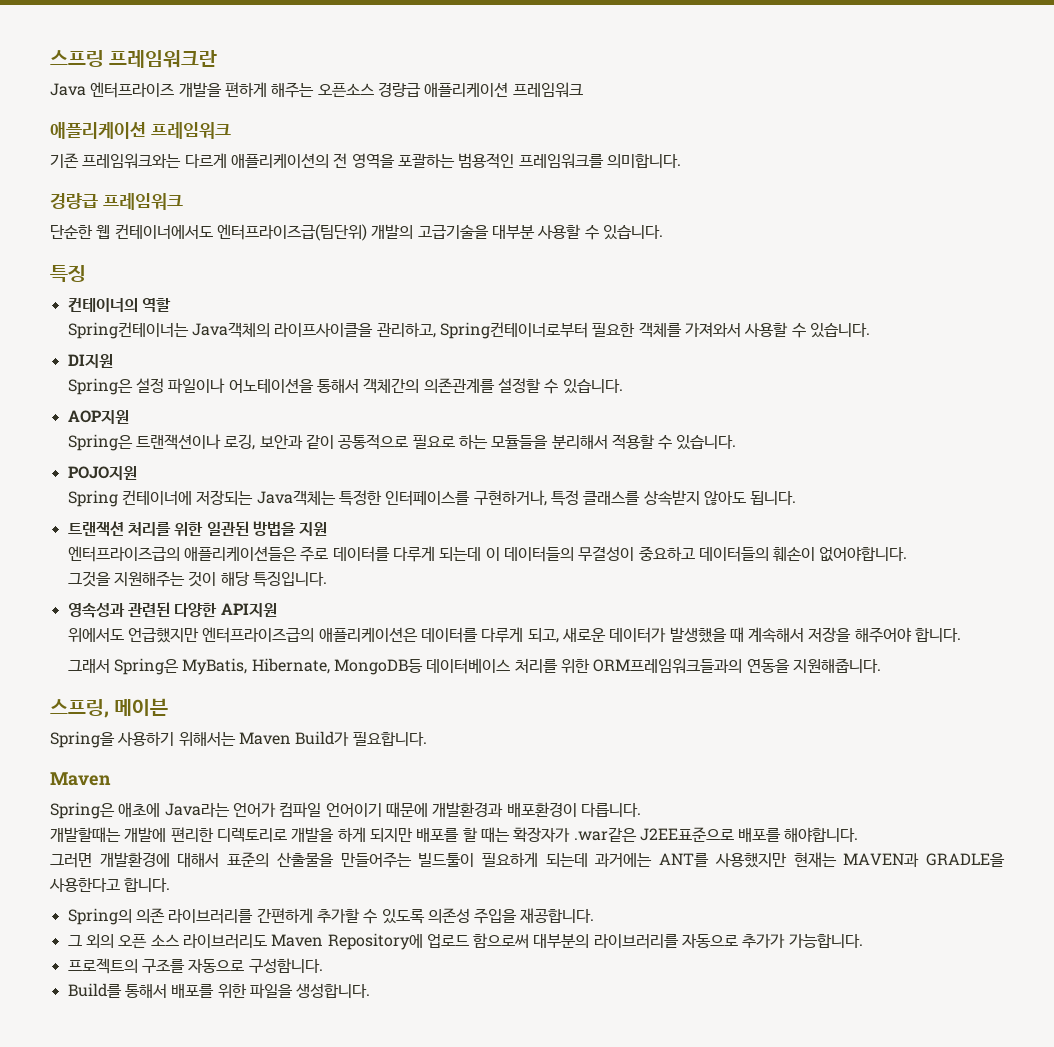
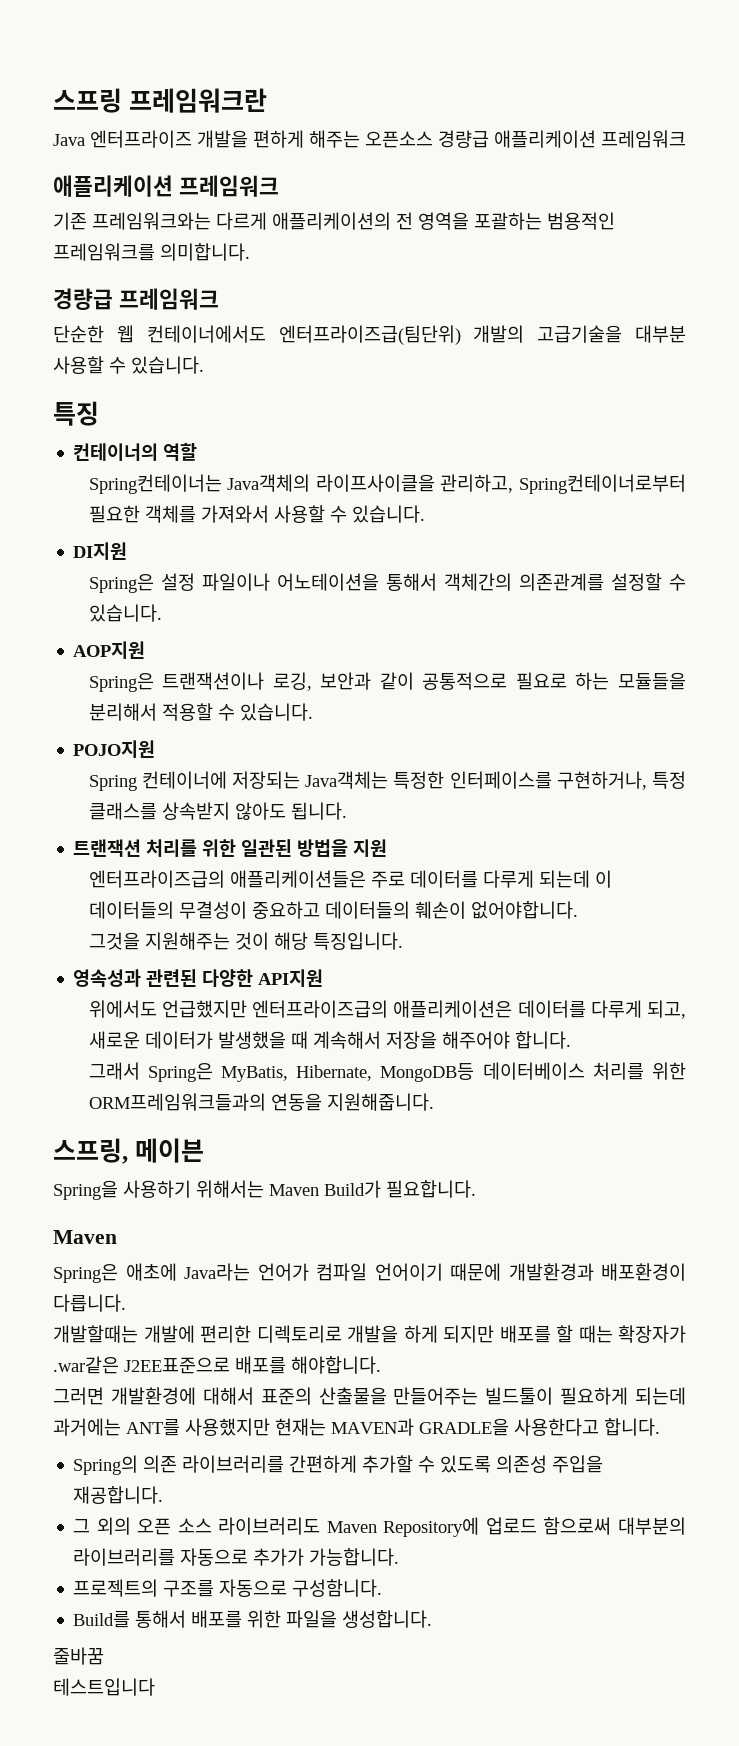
(371, 990) none -> [53,1647,104,1665] [53,1678,155,1696] // 줄바꿈 // 테스트입니다

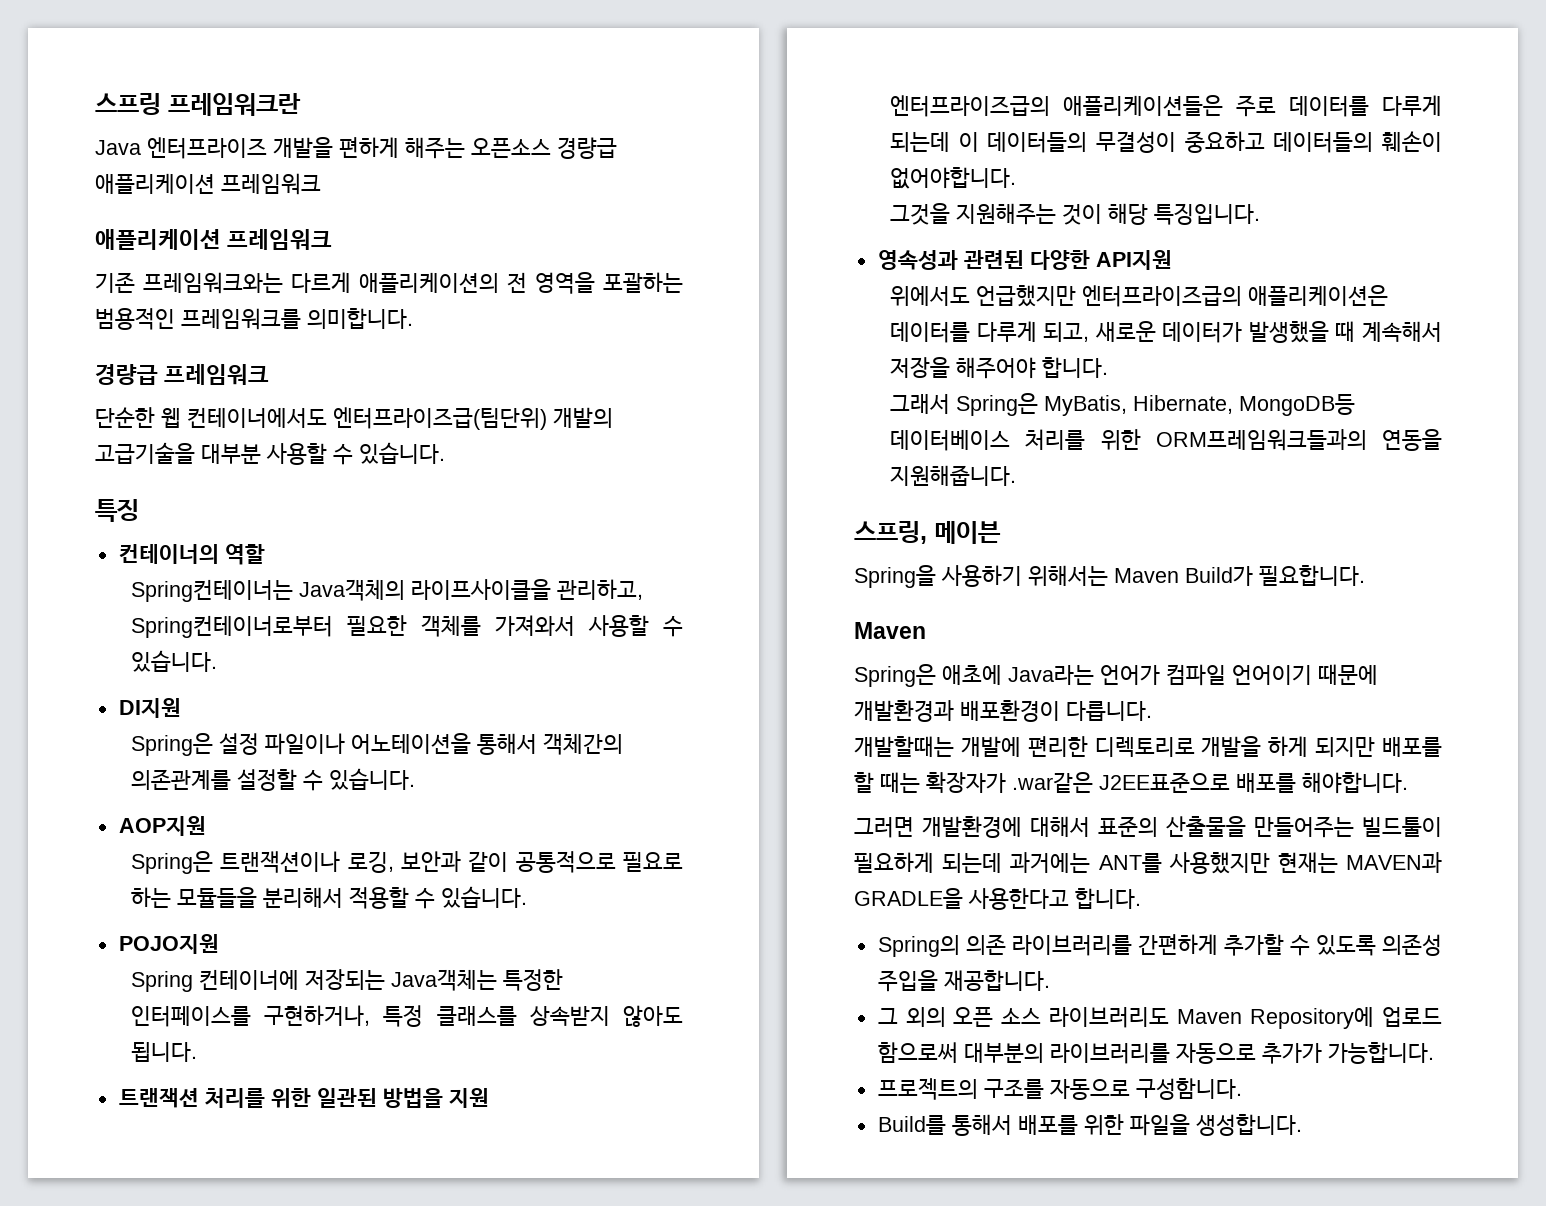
[53,1647,104,1665] [53,1678,155,1696] // 줄바꿈 // 테스트입니다 -> (1302, 1125) none

